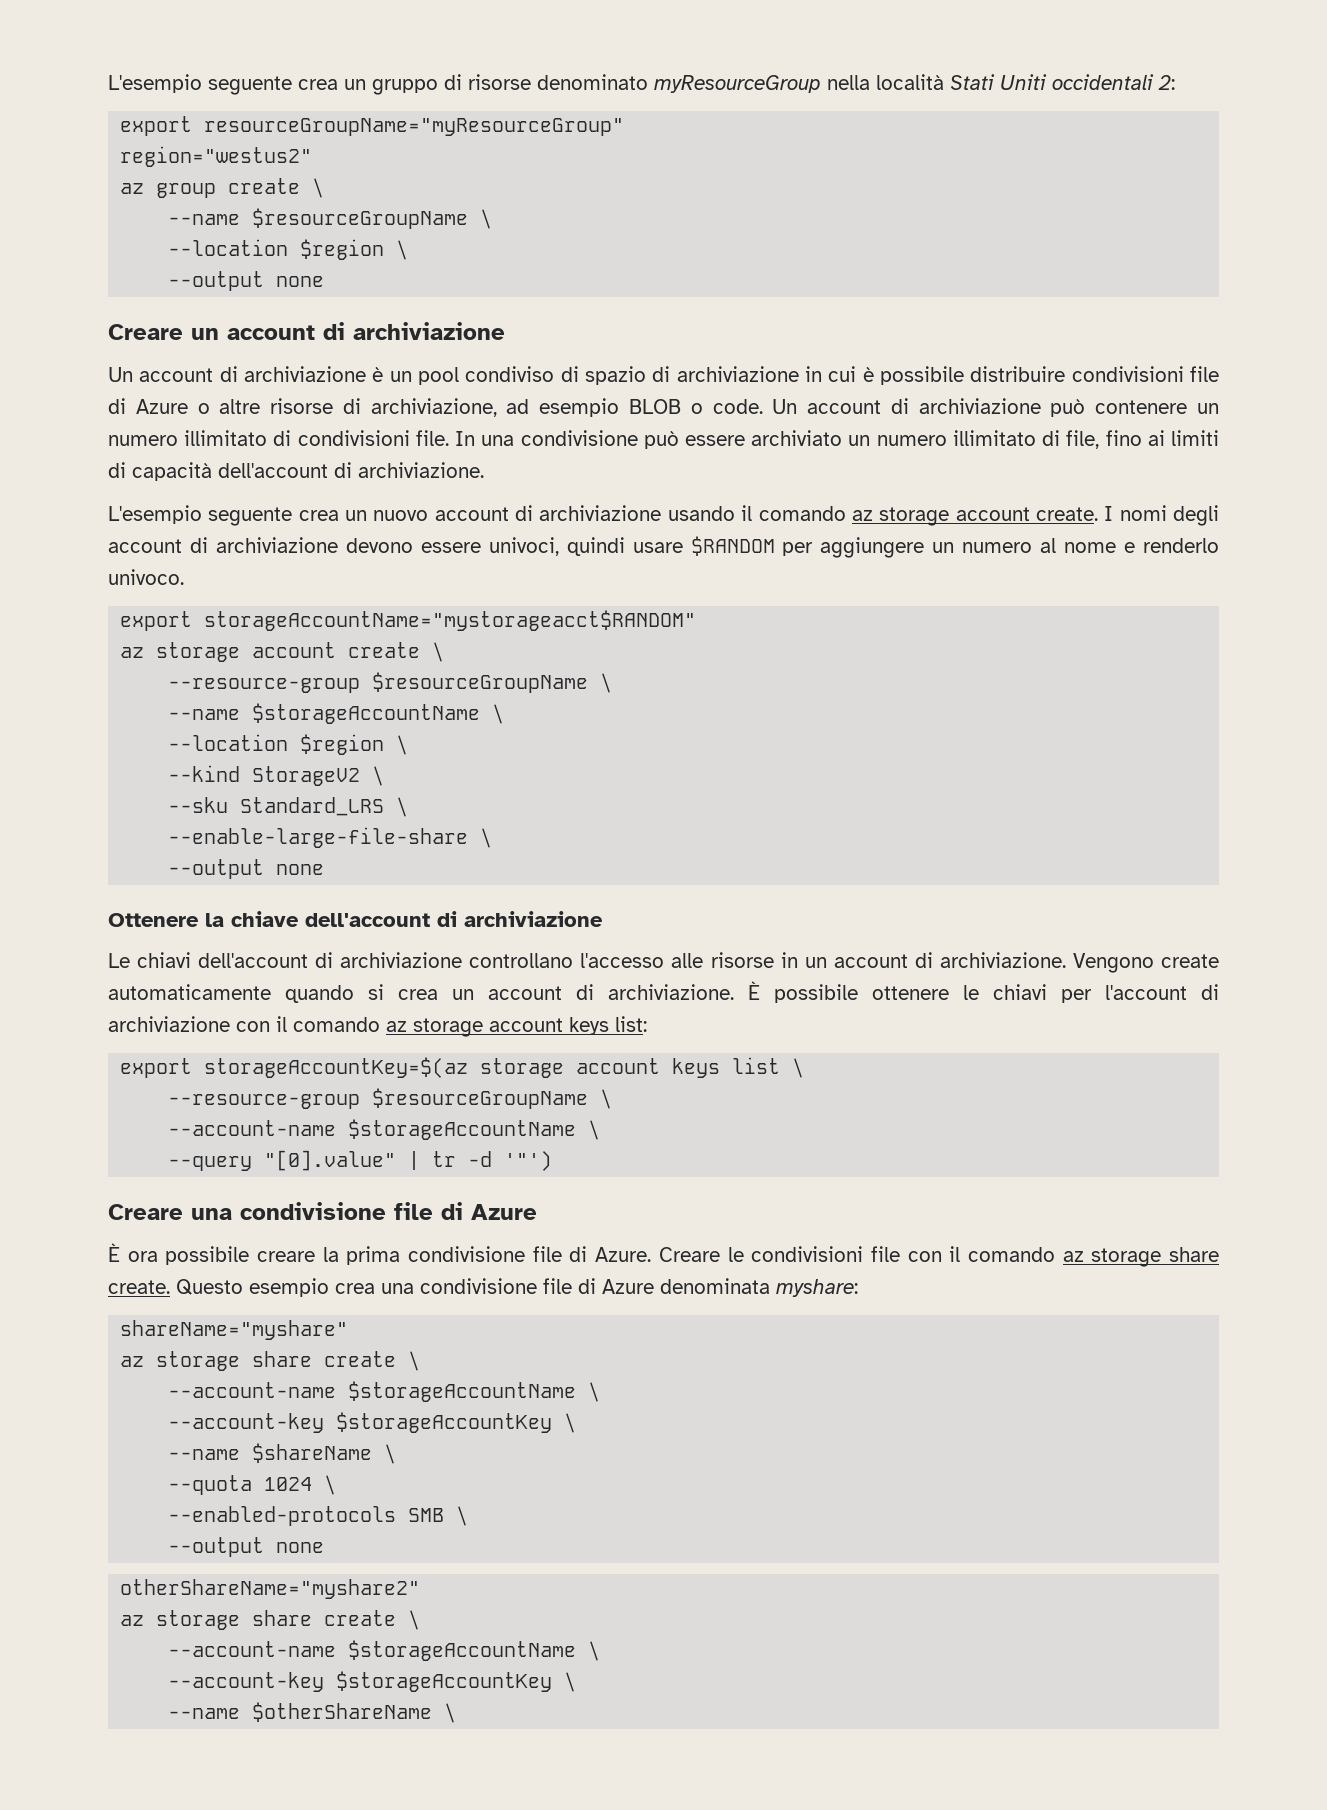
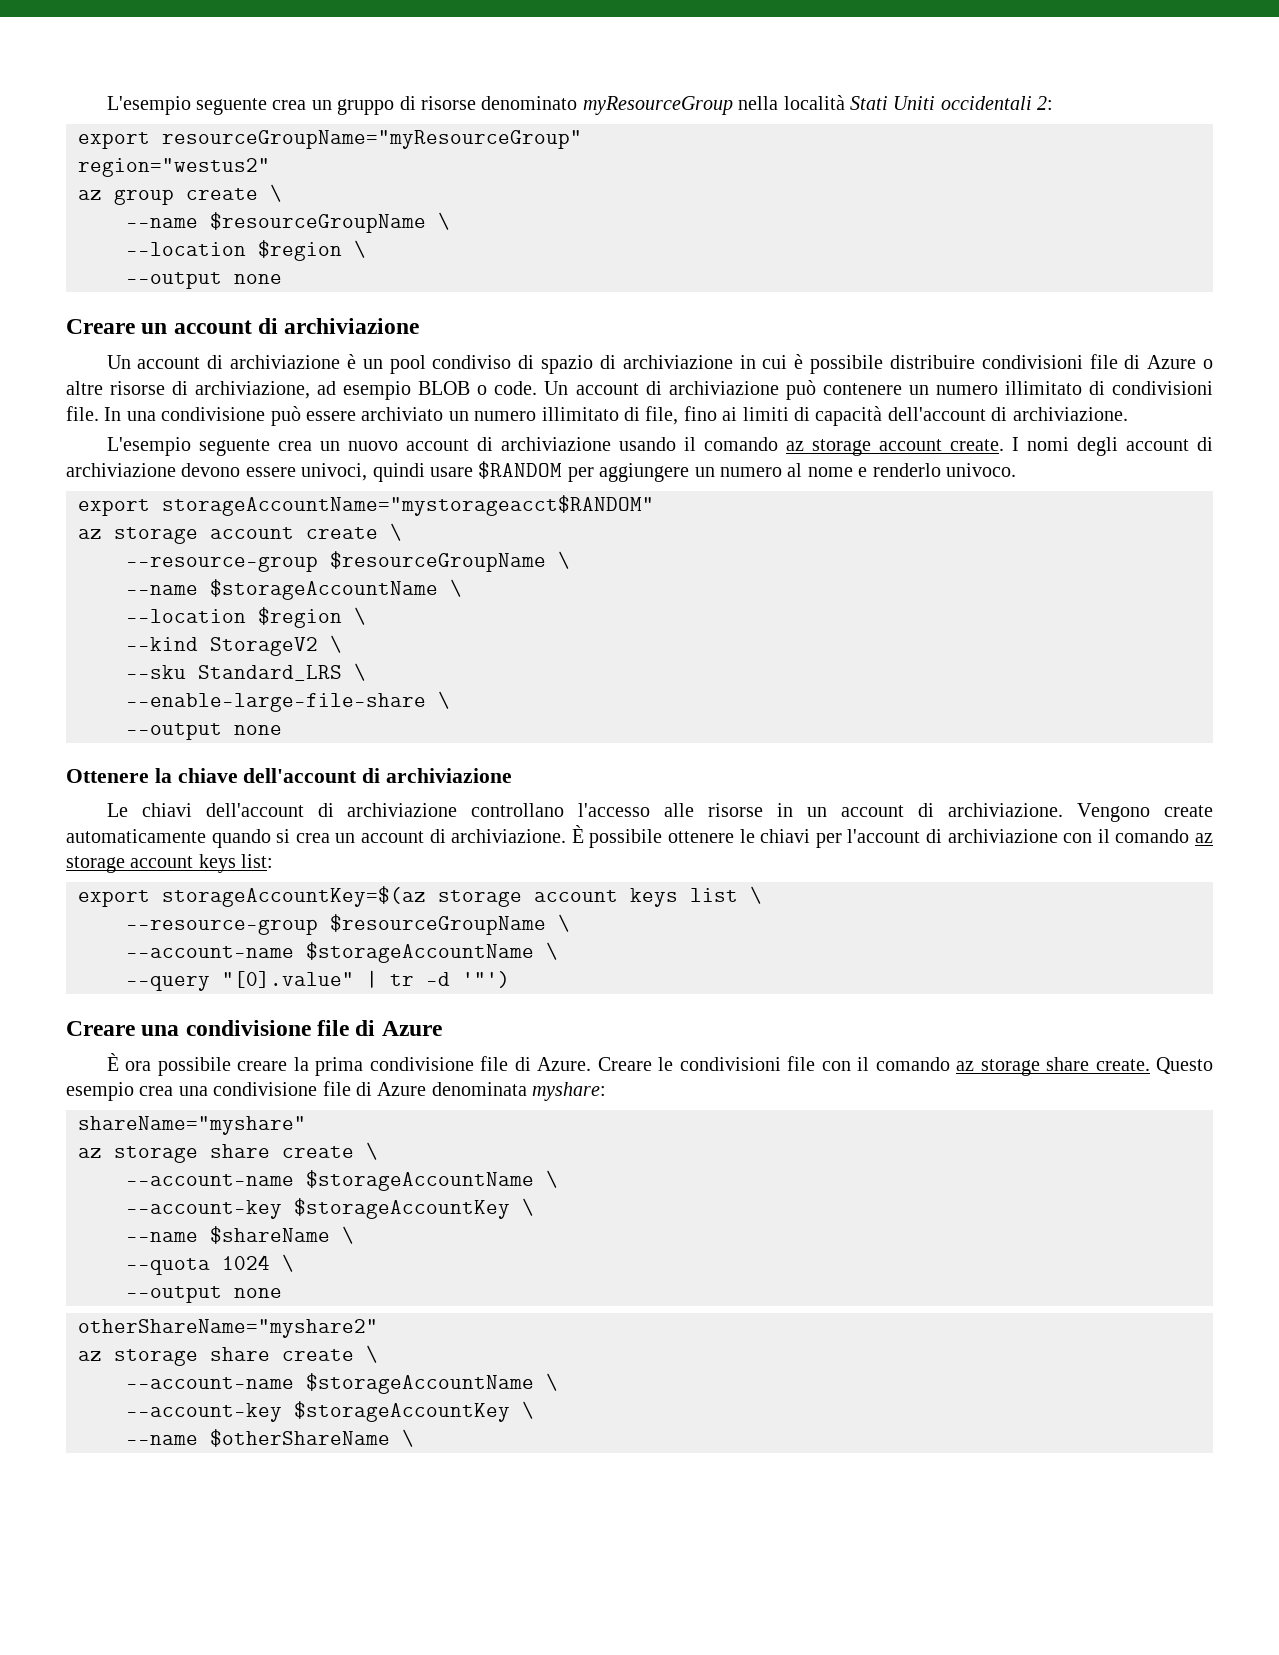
[168,1506,469,1526] // --enabled-protocols SMB \ -> (294, 1263) none

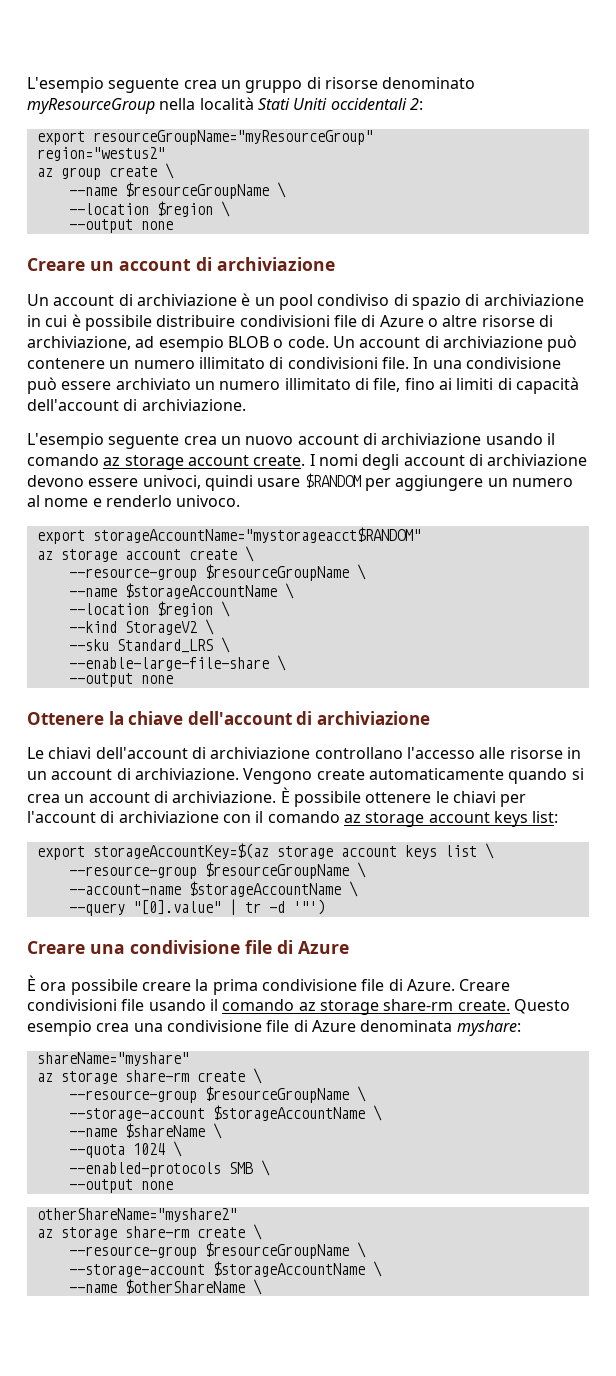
[658,1056,1090,1076] le condivisioni file con il comando az storage share -> [27,999,454,1015] condivisioni file usando il comando az storage share-rm
[210,1142,378,1160] [126,1170,558,1191] [126,1198,510,1219] share create \ // --account-name $storageAccountName \ // --account-key $storageAccountKey -> [124,1068,262,1084] [68,1086,366,1103] [68,1105,365,1121] share-rm create \ // --resource-group $resourceGroupName \ // --storage-account $storageAccountName
(294, 1263) none -> [68,1160,270,1177] // --enabled-protocols SMB \
[210,1345,378,1363] [126,1373,558,1394] [126,1401,510,1422] share create \ // --account-name $storageAccountName \ // --account-key $storageAccountKey -> [124,1224,262,1240] [68,1242,366,1259] [68,1261,365,1277] share-rm create \ // --resource-group $resourceGroupName \ // --storage-account $storageAccountName

